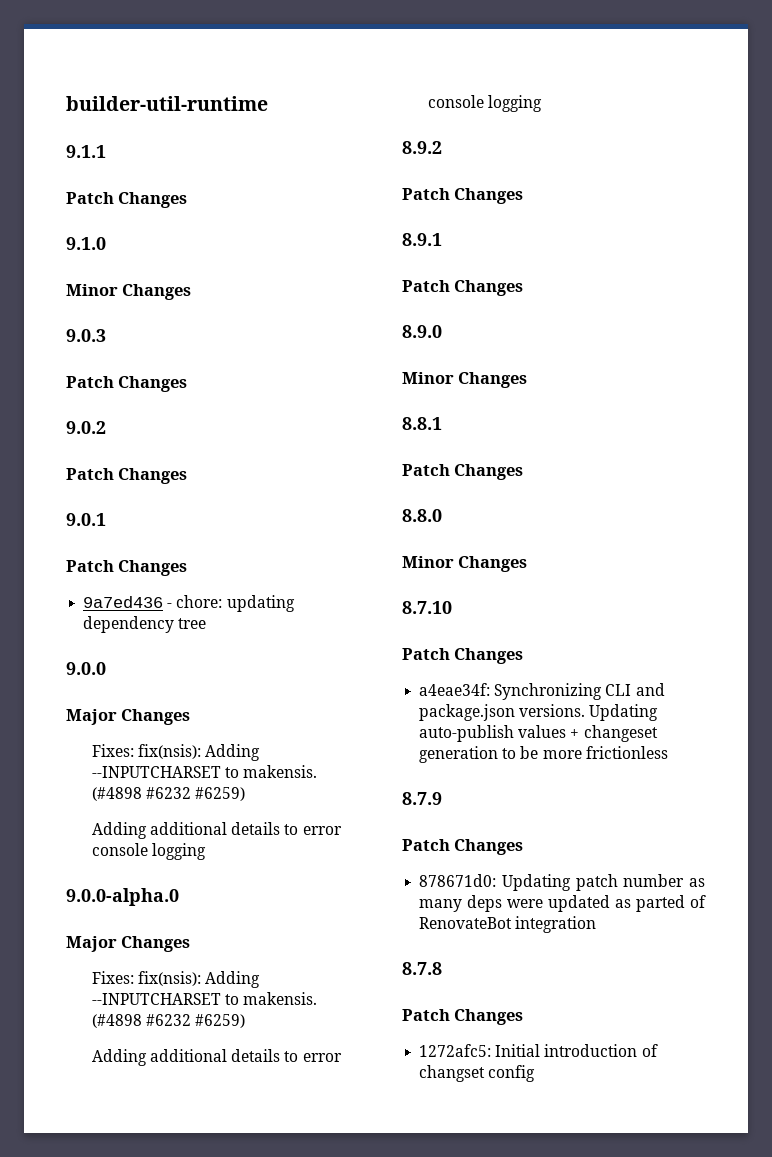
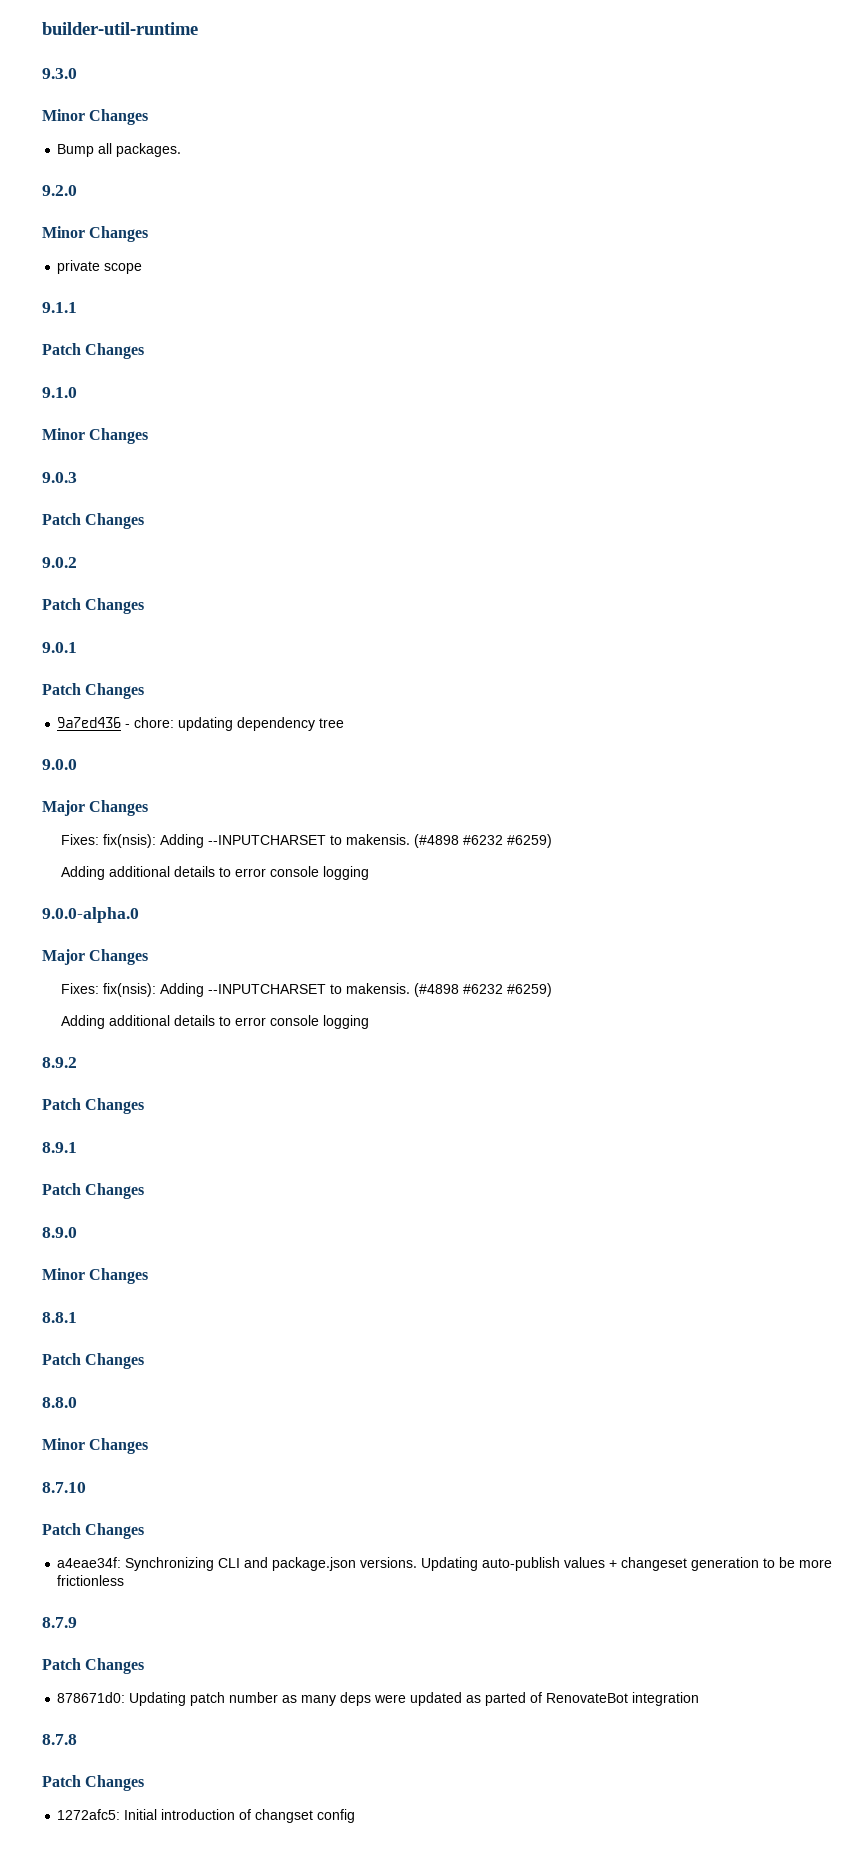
(268, 103) none -> [42,68,77,79] [42,109,149,125] [57,143,182,157] [42,185,77,196] [42,226,149,242] [57,260,143,274] // 9.3.0 // Minor Changes // Bump all packages. // 9.2.0 // Minor Changes // private scope

